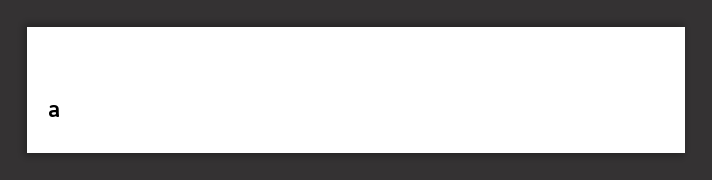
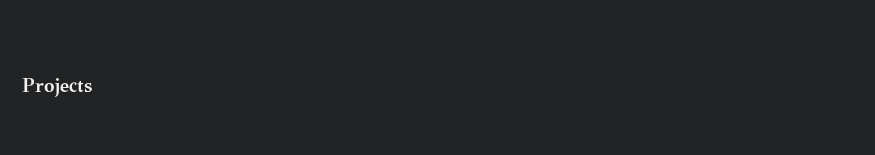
[48,105,60,117] a -> [22,78,92,97] Projects

